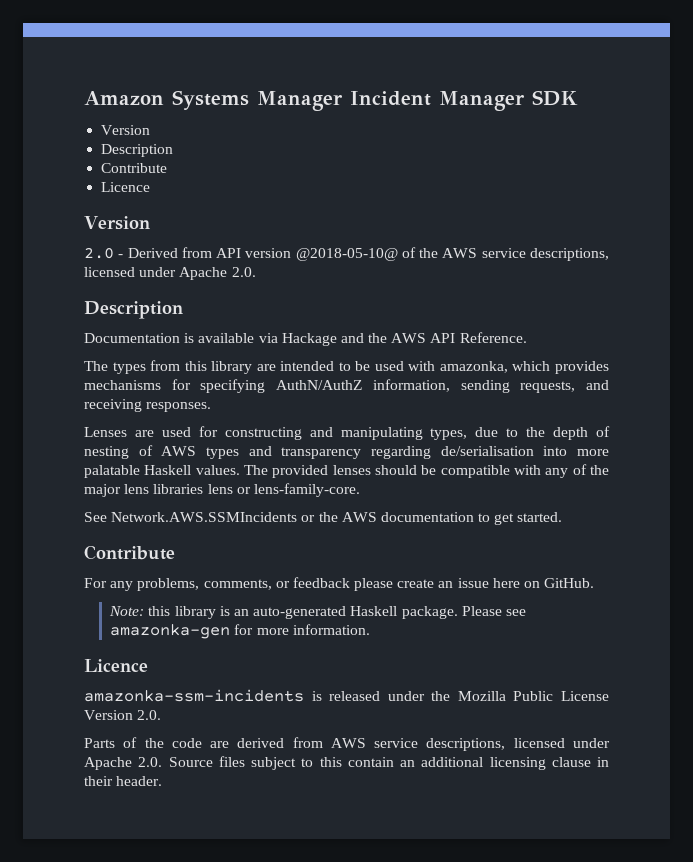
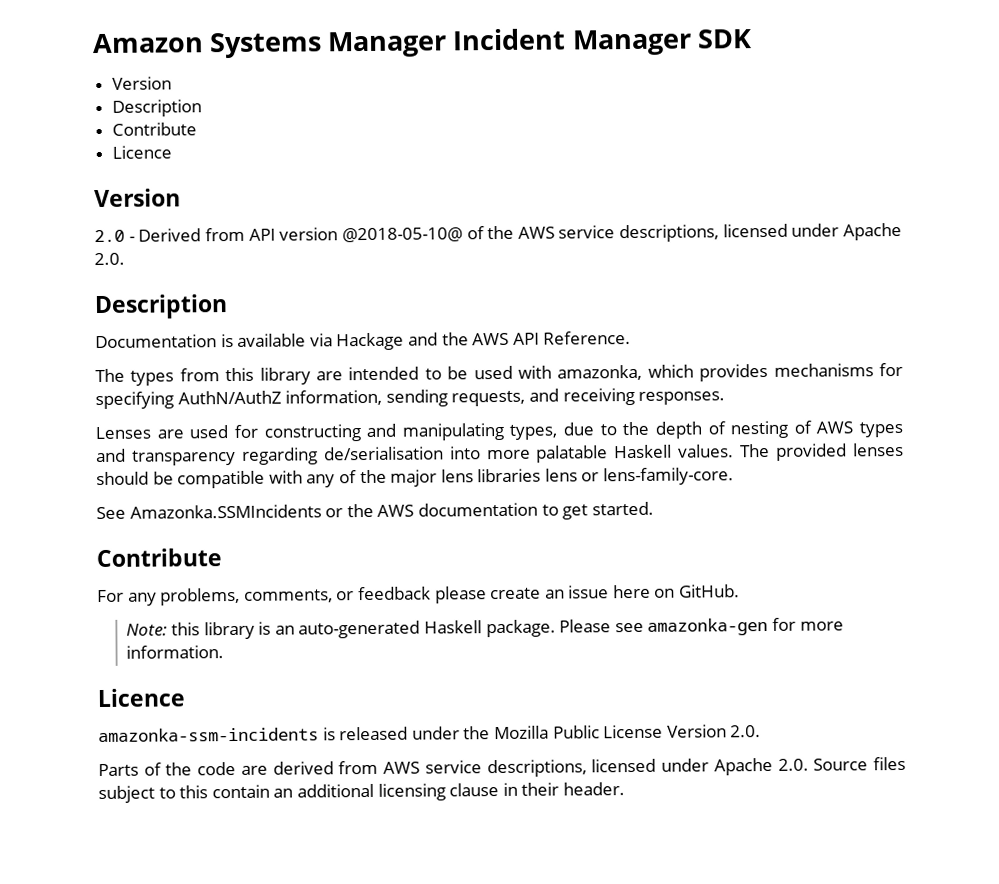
[111,512,298,522] Network.AWS.SSMIncidents -> [129,504,322,519] Amazonka.SSMIncidents

